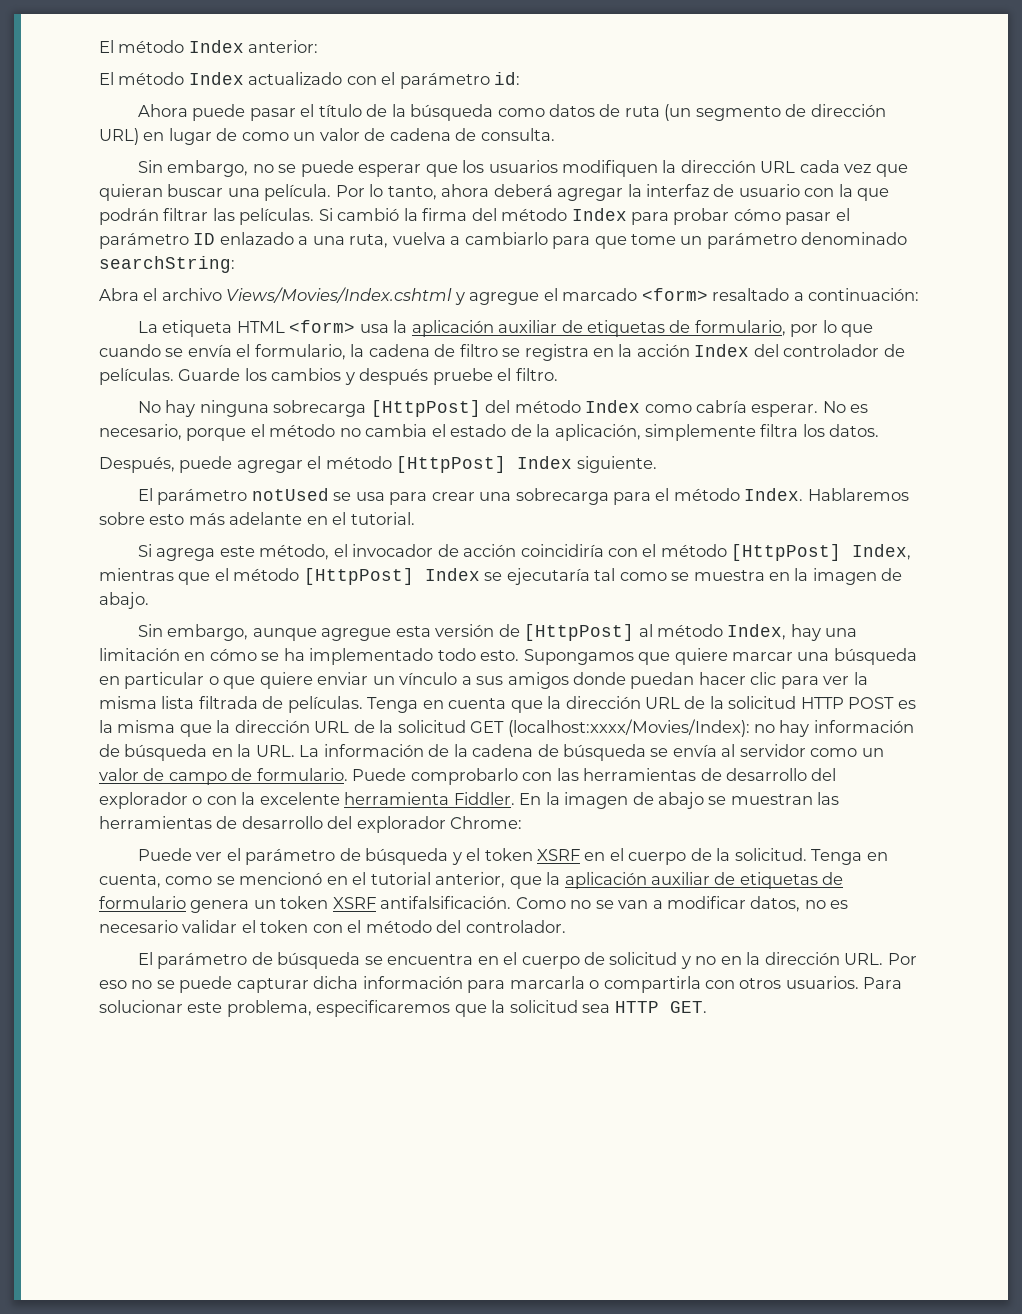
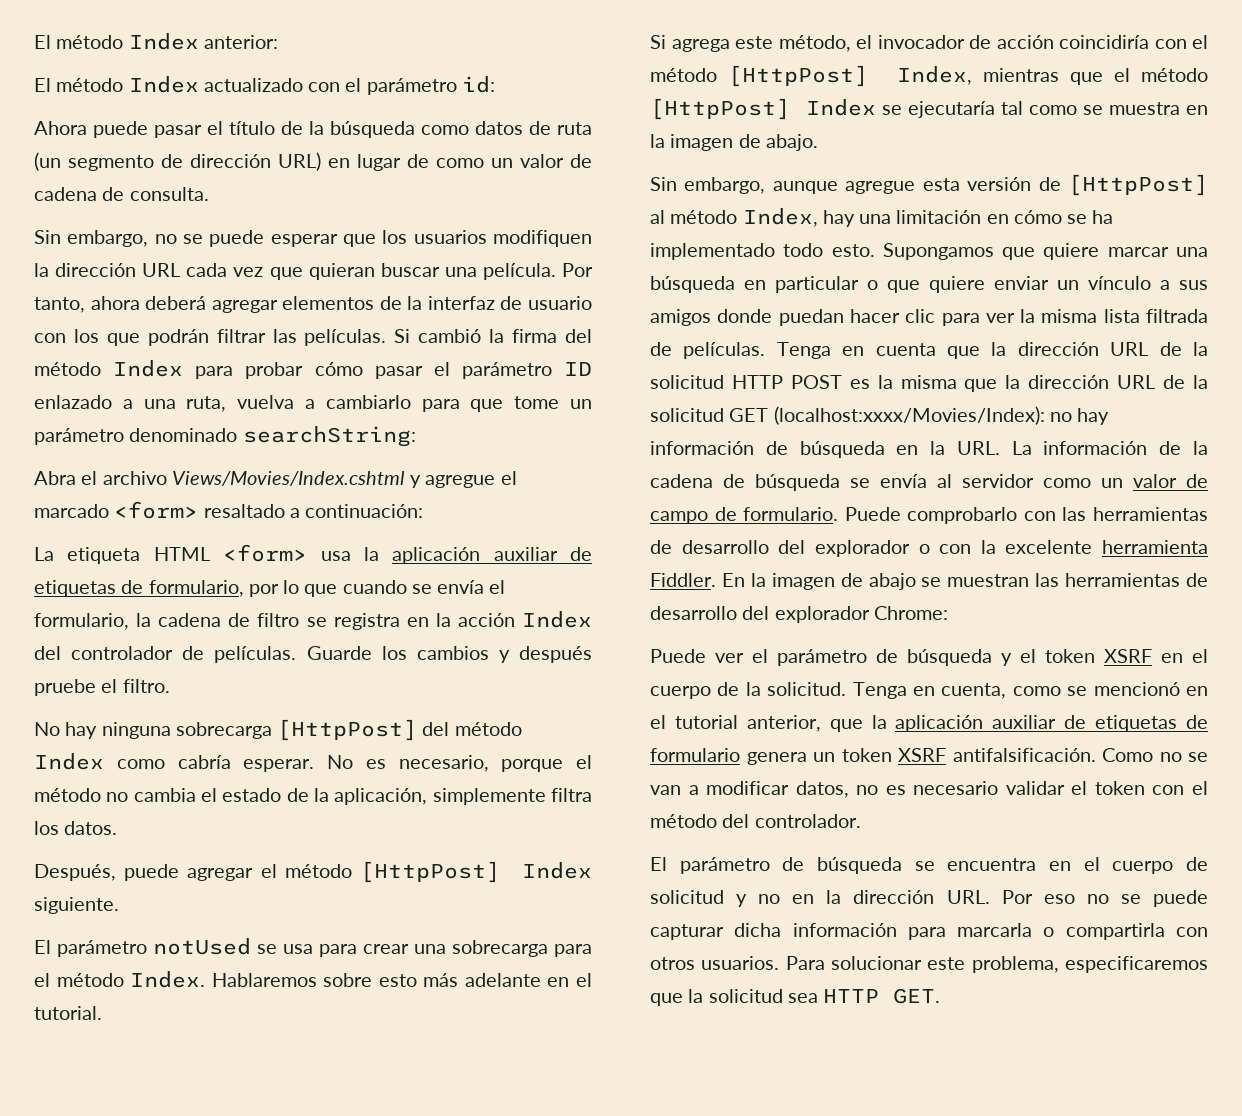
[369,184,384,197] lo -> (594, 270) none
(624, 194) none -> [282,296,402,310] elementos de
[838,184,853,197] la -> [73,329,99,343] los

